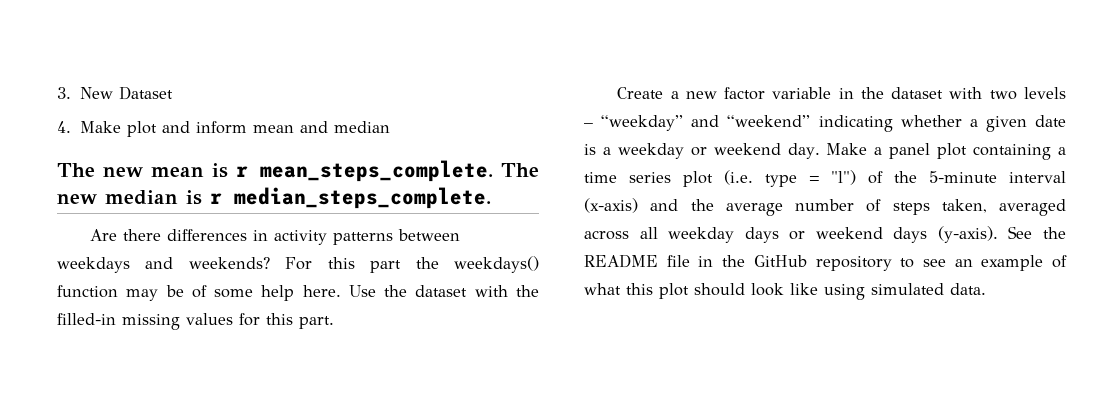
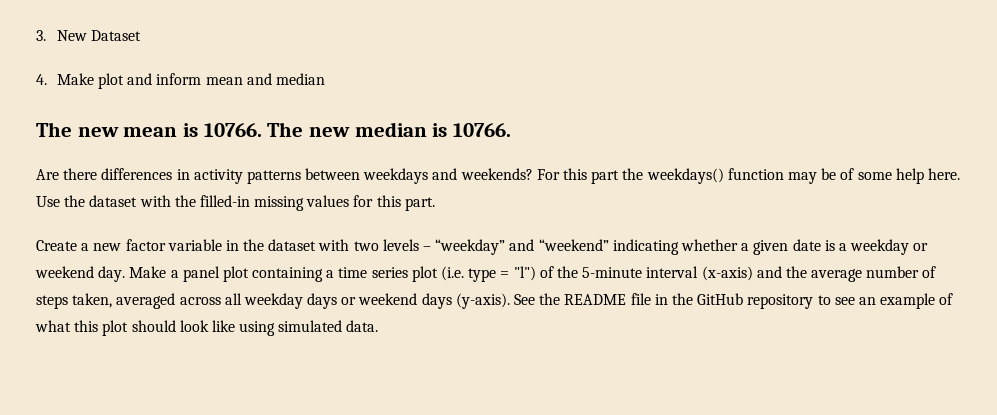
[236,160,493,182] r mean_steps_complete. -> [203,123,262,137] 10766.
[210,187,491,209] r median_steps_complete. -> [453,123,512,137] 10766.

